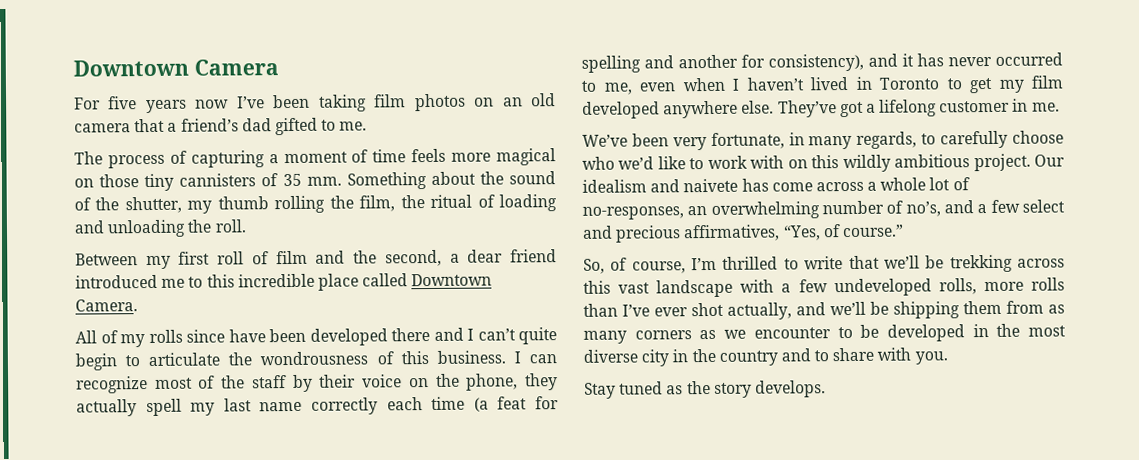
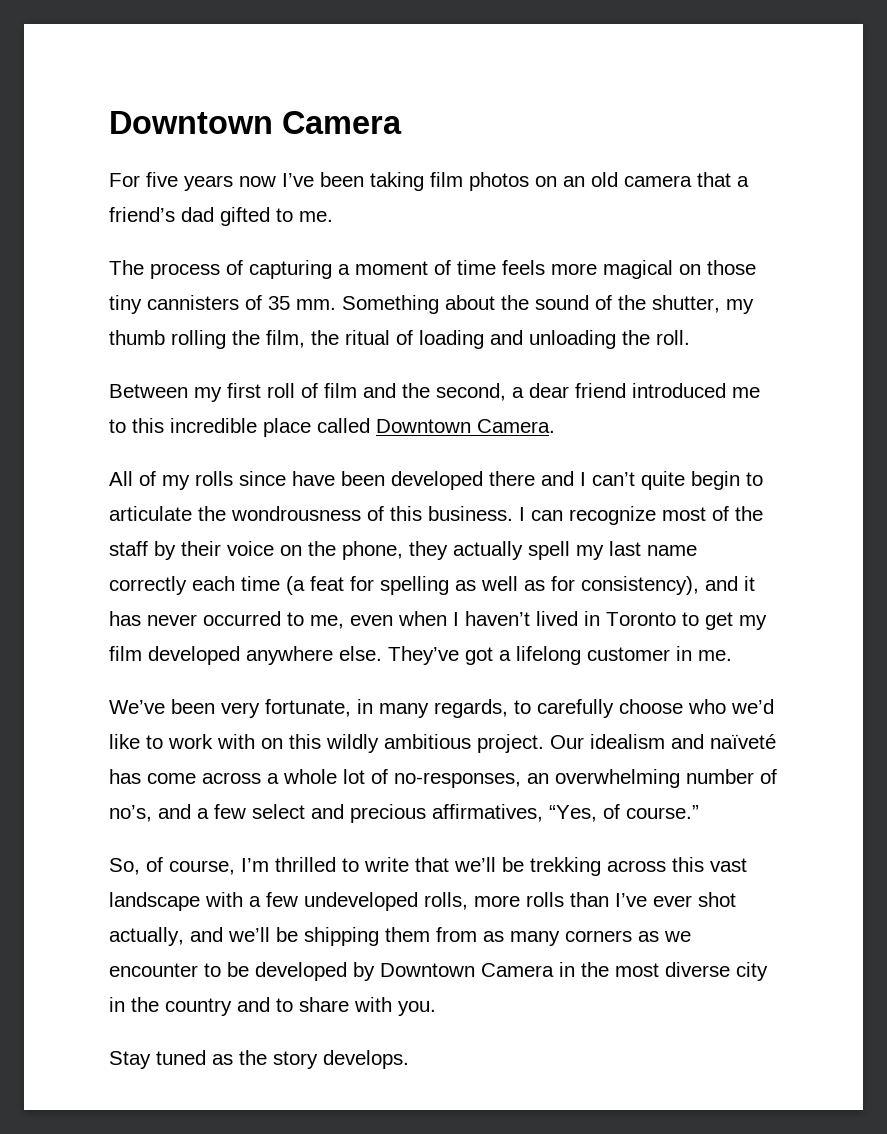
[644,54,738,69] and another -> [455,576,545,591] as well as
[683,178,739,193] naivete -> [710,734,776,749] naïveté
(965, 333) none -> [353,962,554,981] by Downtown Camera

